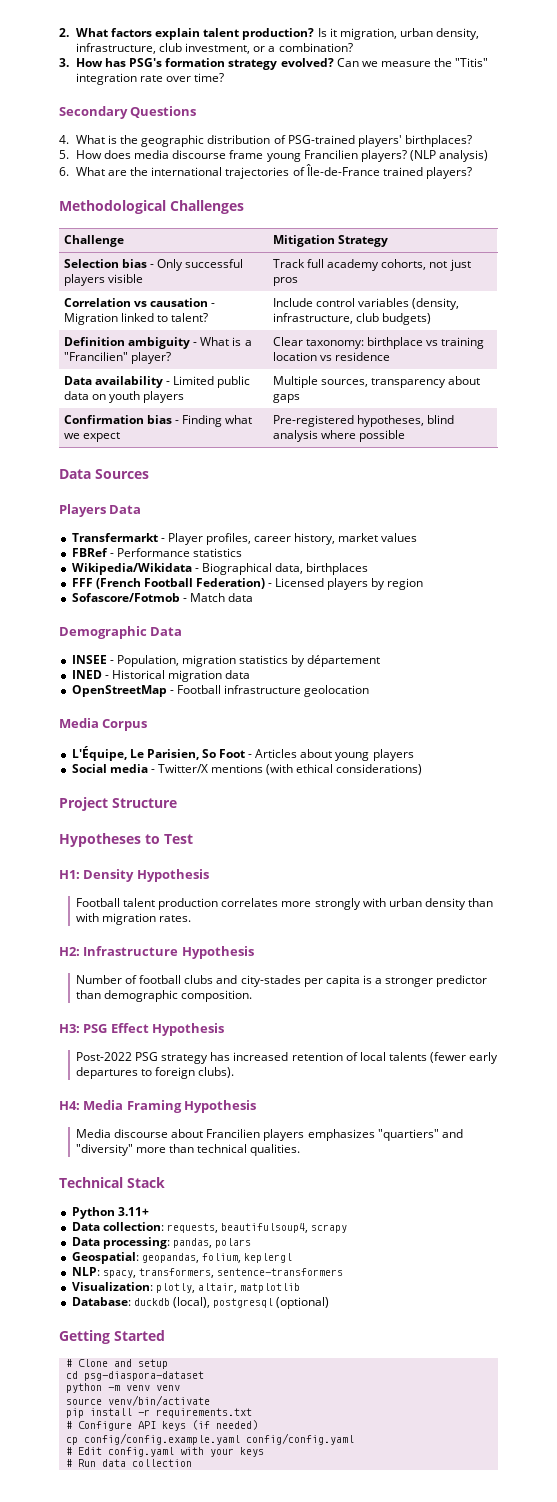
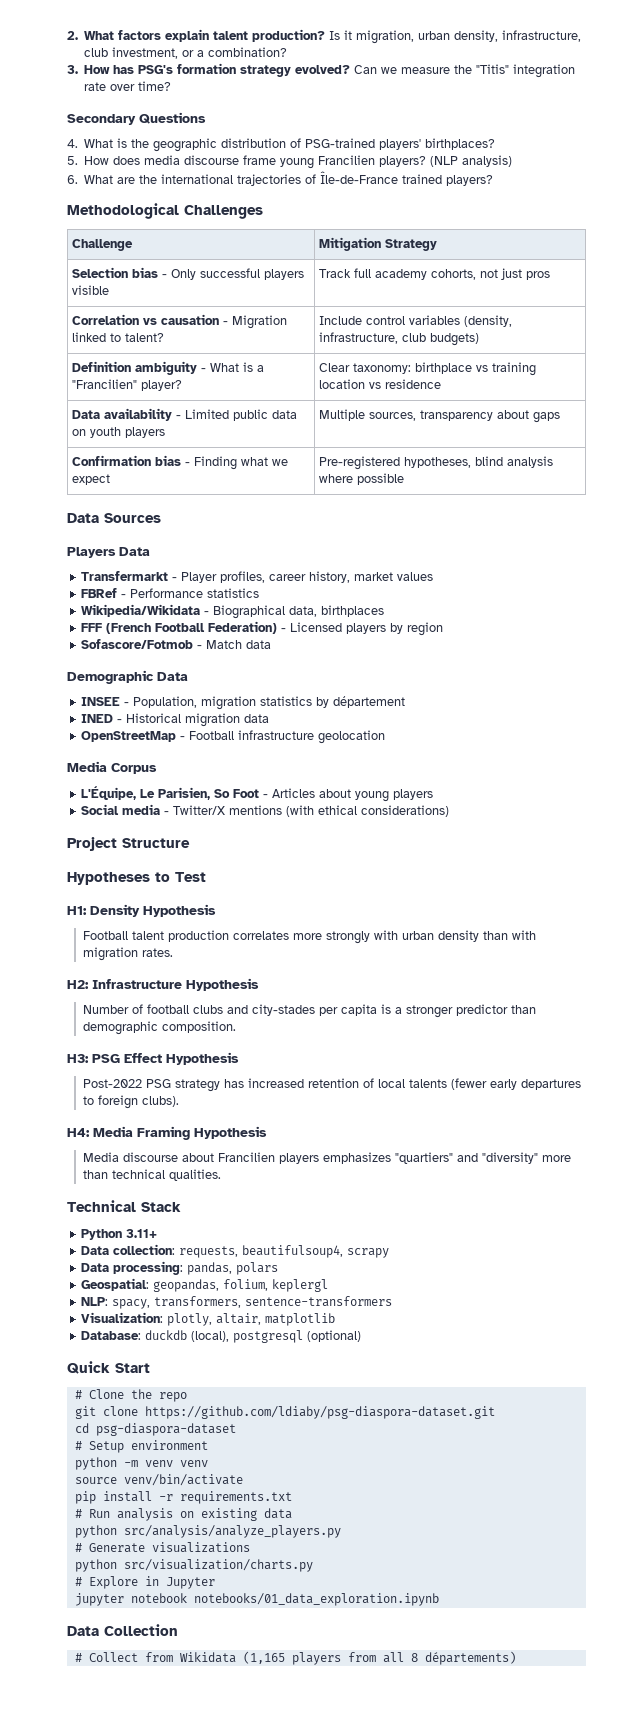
[59,1330,165,1344] Getting Started -> [67,1361,150,1374] Quick Start
[113,1359,168,1369] and setup -> [130,1389,187,1402] [74,1406,495,1419] the repo // git clone https://github.com/ldiaby/psg-diaspora-dataset.git
(204, 1376) none -> [74,1440,208,1453] // # Setup environment
[77,1420,258,1431] [65,1433,354,1445] [65,1447,264,1457] [65,1459,192,1467] Configure API keys (if needed) // cp config/config.example.yaml config/config.yaml // # Edit config.yaml with your keys // # Run data collection -> [88,1508,292,1521] [74,1525,341,1538] [74,1542,250,1553] [74,1559,313,1572] [74,1576,215,1589] [74,1593,439,1606] [67,1624,178,1636] [74,1651,516,1665] Run analysis on existing data // python src/analysis/analyze_players.py // # Generate visualizations // python src/visualization/charts.py // # Explore in Jupyter // jupyter notebook notebooks/01_data_exploration.ipynb // Data Collection // # Collect from Wikidata (1,165 players from all 8 départements)

